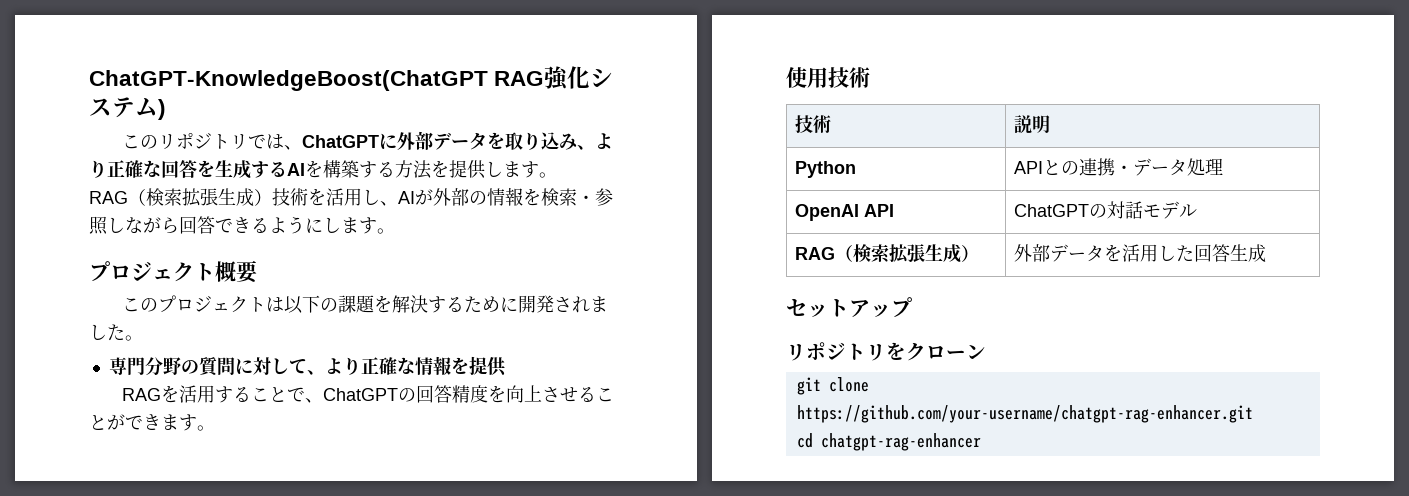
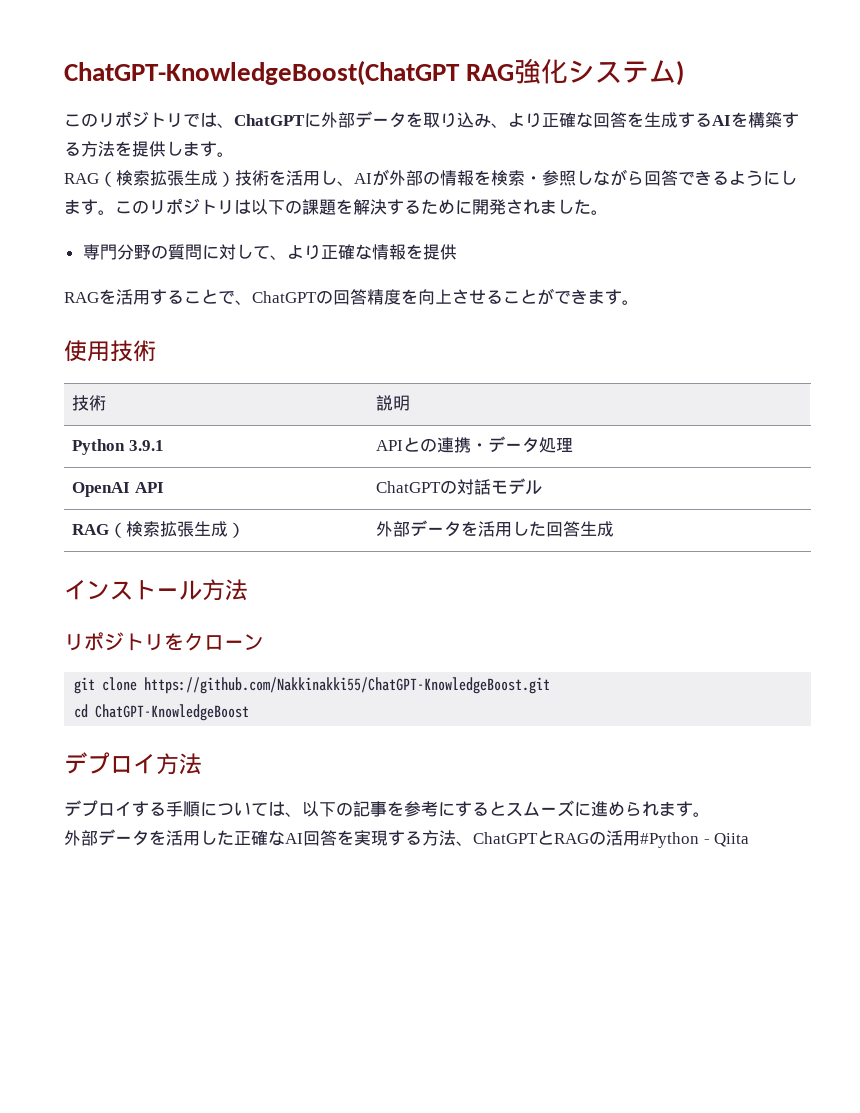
[89,260,258,283] [121,295,266,313] // プロジェクト概要 // このプロジェクト -> [115,198,234,215] このリポジトリ
(856, 169) none -> [128,440,164,451] 3.9.1
[786,297,912,318] セットアップ -> [64,579,248,601] インストール方法
[796,405,1253,423] https://github.com/your-username/chatgpt-rag-enhancer.git -> [144,677,551,694] https://github.com/Nakkinakki55/ChatGPT-KnowledgeBoost.git
[820,433,981,451] chatgpt-rag-enhancer -> [95,704,250,721] [64,752,202,775] [64,800,710,817] [64,829,750,848] ChatGPT-KnowledgeBoost // デプロイ方法 // デプロイする手順については、以下の記事を参考にするとスムーズに進められます。 // 外部データを活用した正確なAI回答を実現する方法、ChatGPTとRAGの活用#Python - Qiita

